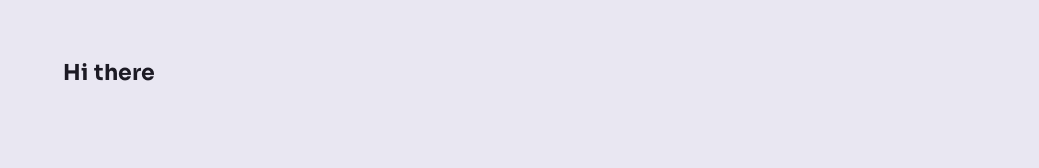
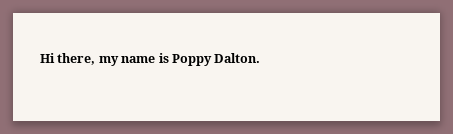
[93,63,155,81] there -> [57,53,261,66] there, my name is Poppy Dalton.

